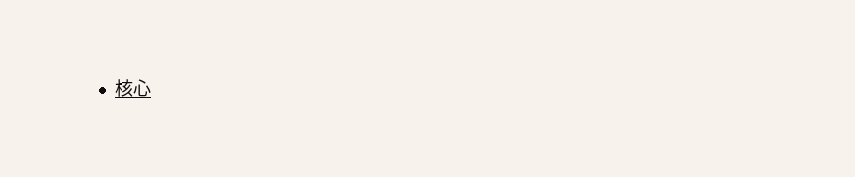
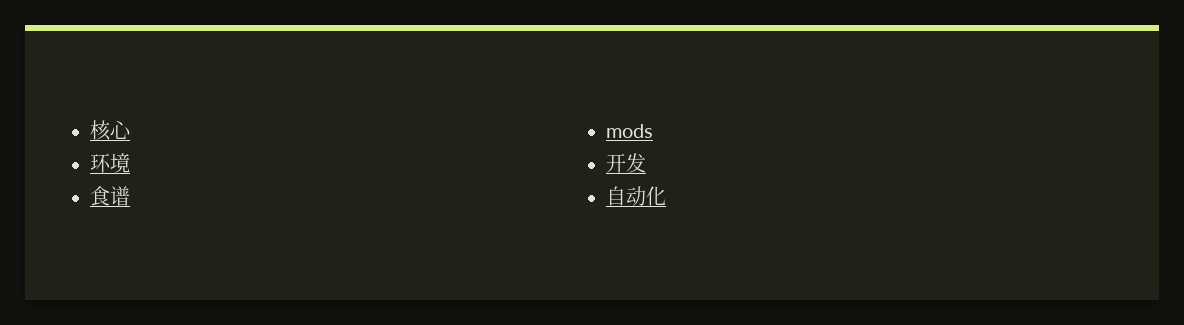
(151, 88) none -> [90,153,130,173] [90,186,130,206] [606,124,653,138] [606,153,646,173] [606,186,666,206] // 环境 // 食谱 // mods // 开发 // 自动化

